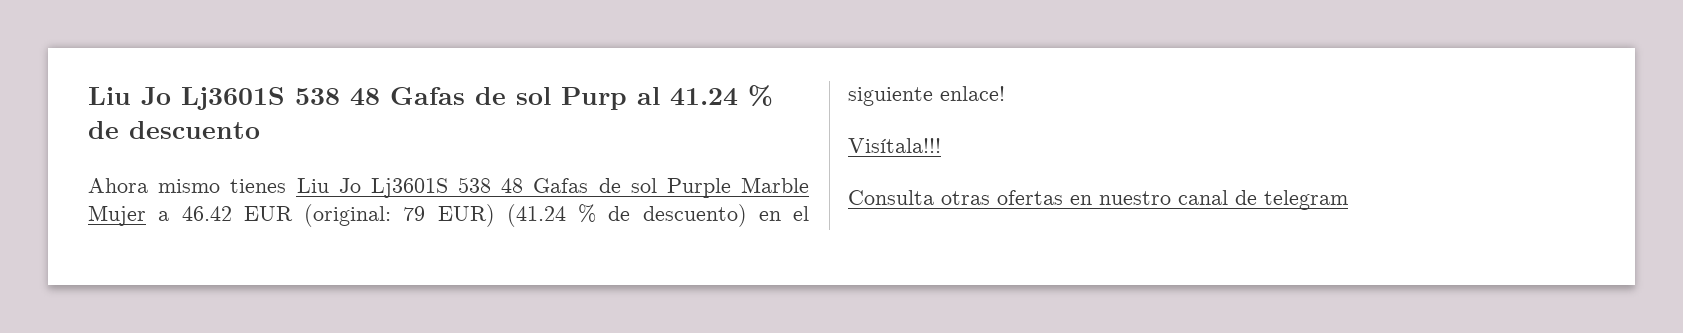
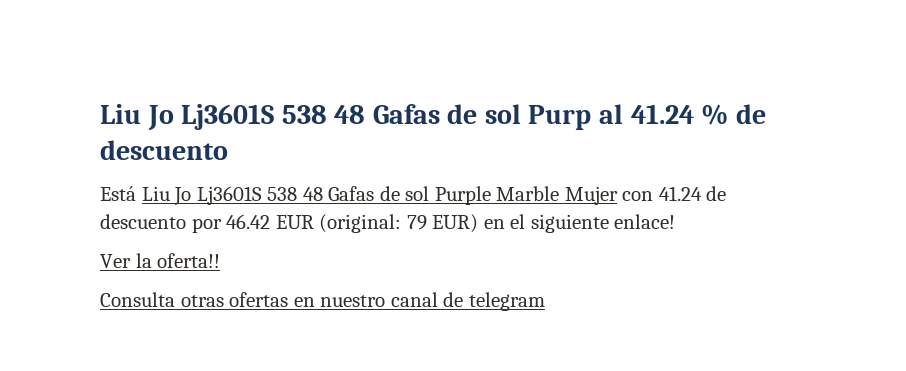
[88,178,287,193] Ahora mismo tienes -> [100,186,136,201] Está
[158,211,170,221] a -> [622,186,727,201] [100,214,222,233] con 41.24 de descuento por
[506,204,747,227] (41.24 % de descuento) -> (479, 223) none
[848,138,941,153] Visítala!!! -> [100,253,221,268] Ver la oferta!!

